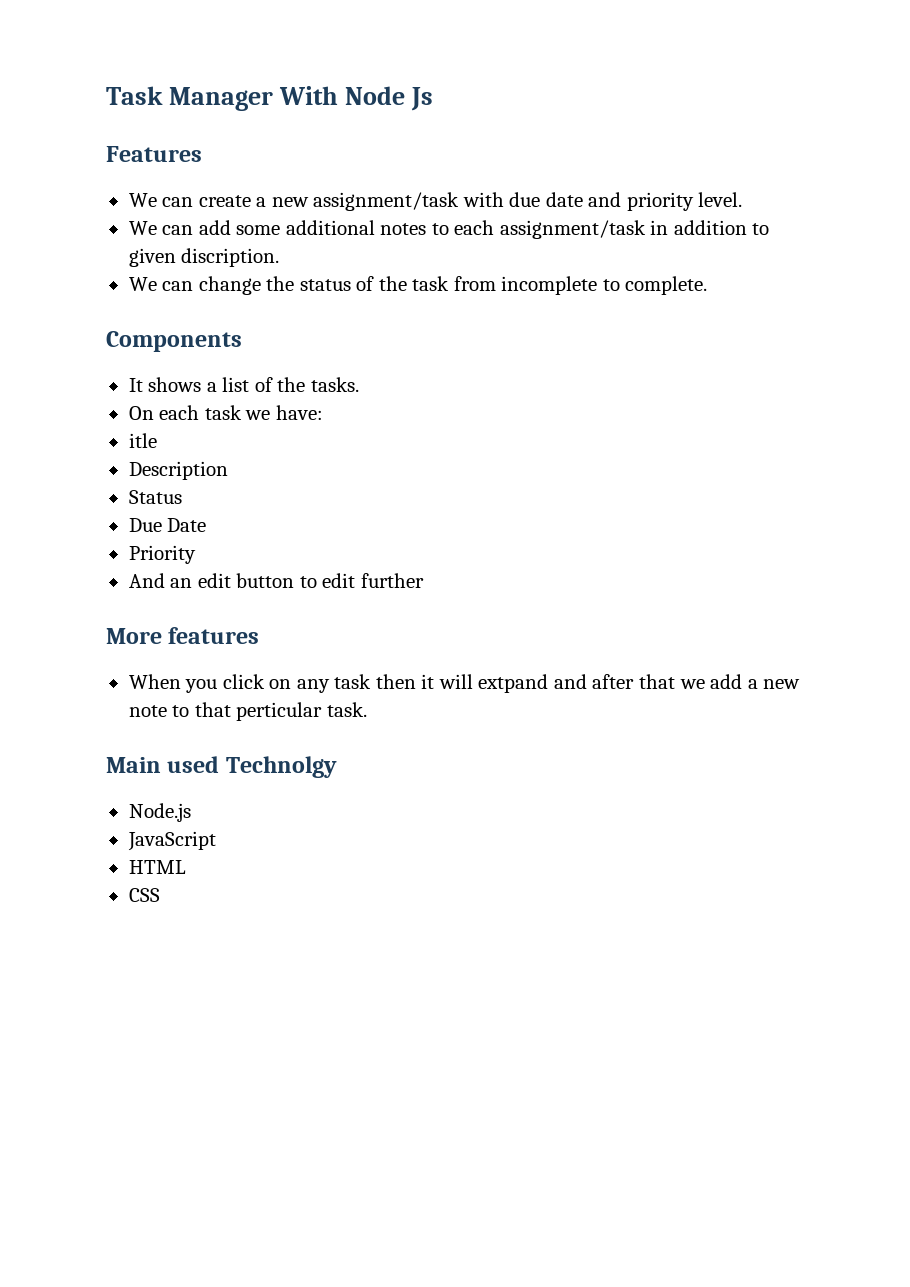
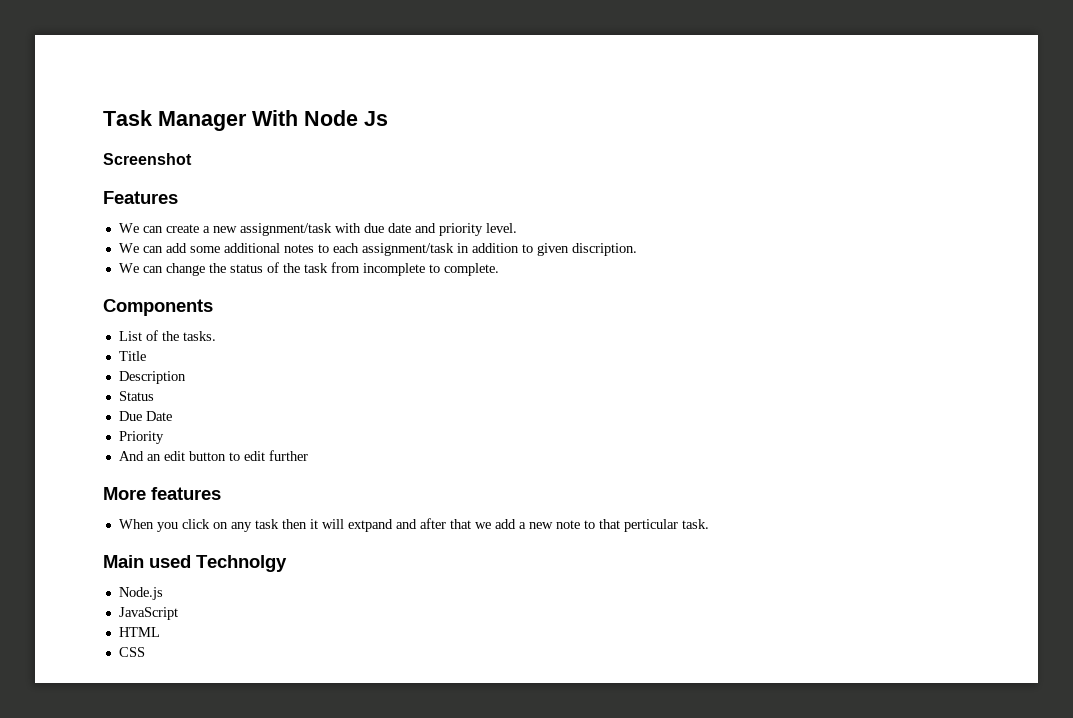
(434, 99) none -> [103,153,192,165] // Screenshot
[128,377,250,392] It shows a list -> [118,331,142,341] List
[128,405,323,420] [128,433,157,448] On each task we have: // itle -> [118,351,146,361] Title

